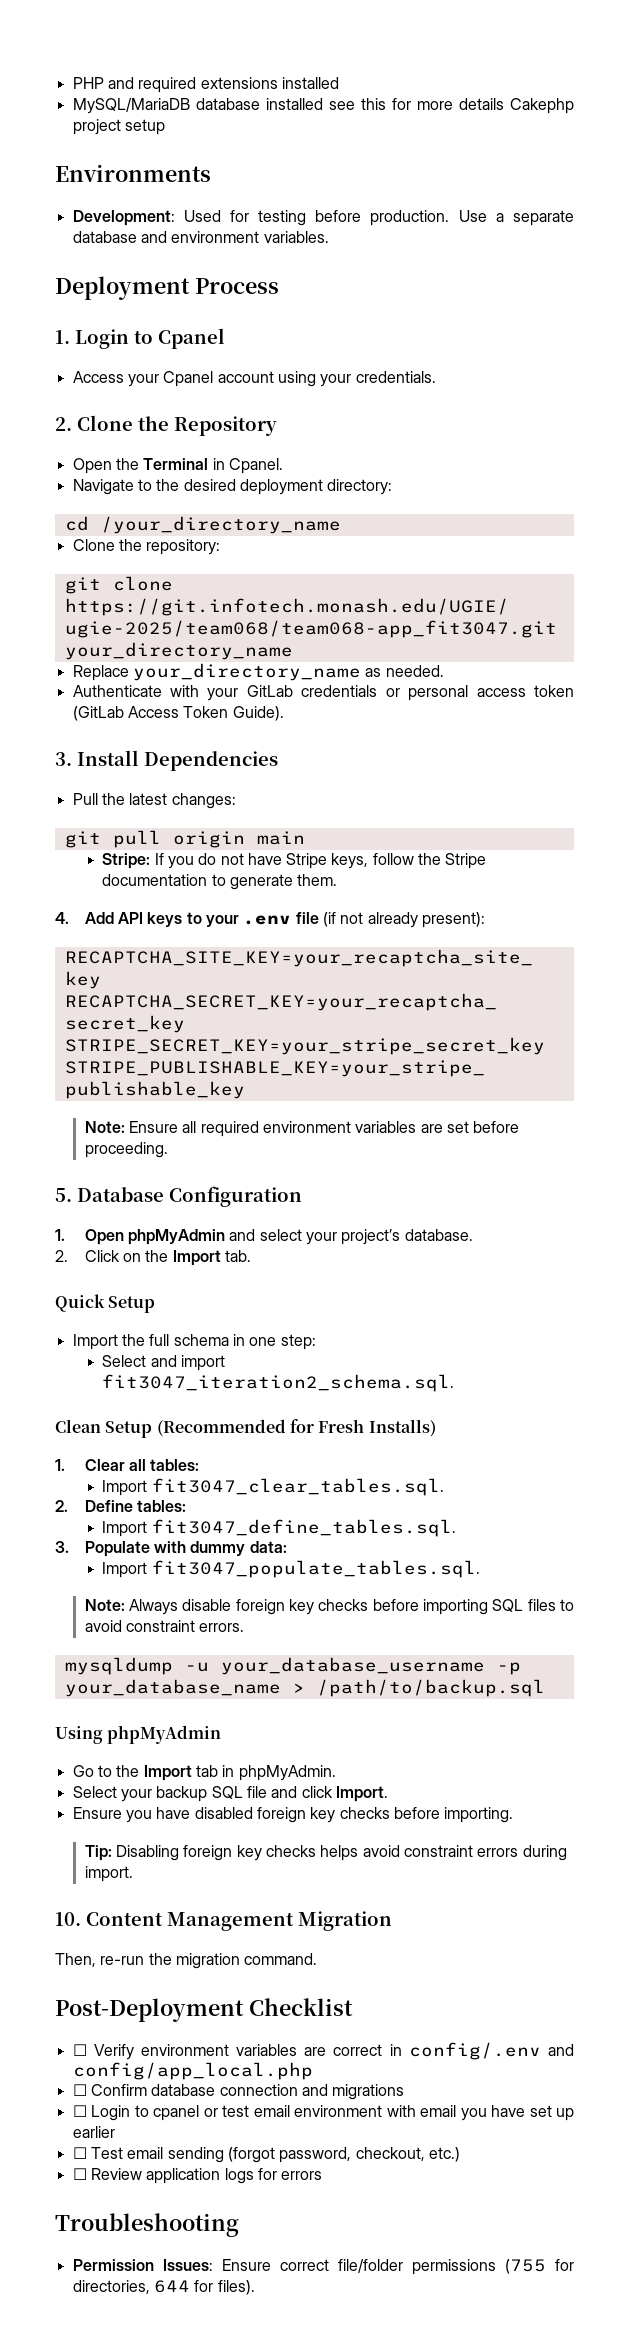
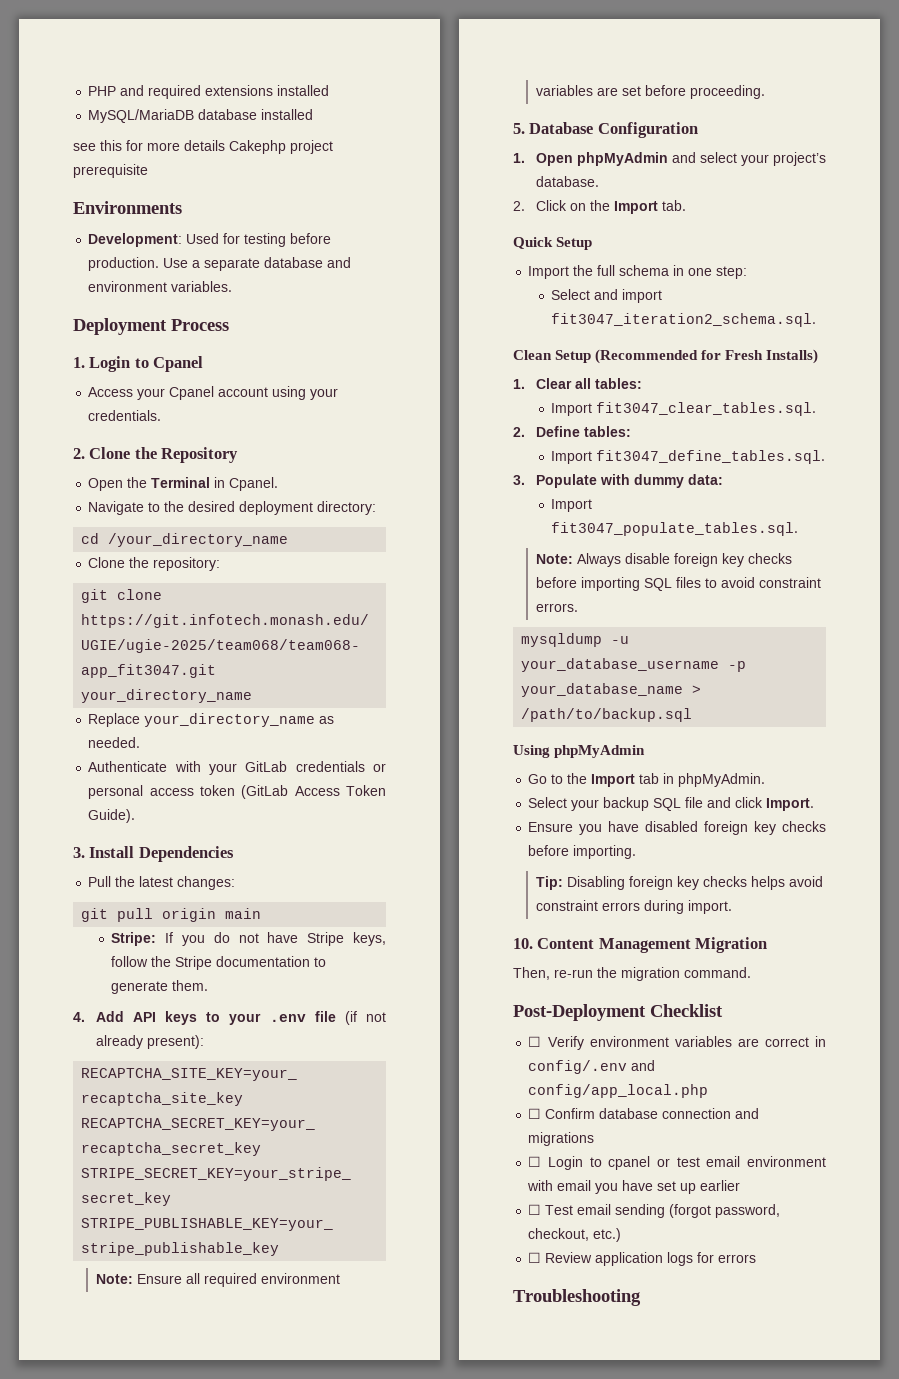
(323, 104) none -> (314, 114) //
[124,119,165,135] setup -> [73,164,148,178] prerequisite
[72,2259,574,2275] [72,2280,255,2295] // Permission Issues: Ensure correct file/folder permissions (755 for directories, 644 for files). -> (641, 1297) none

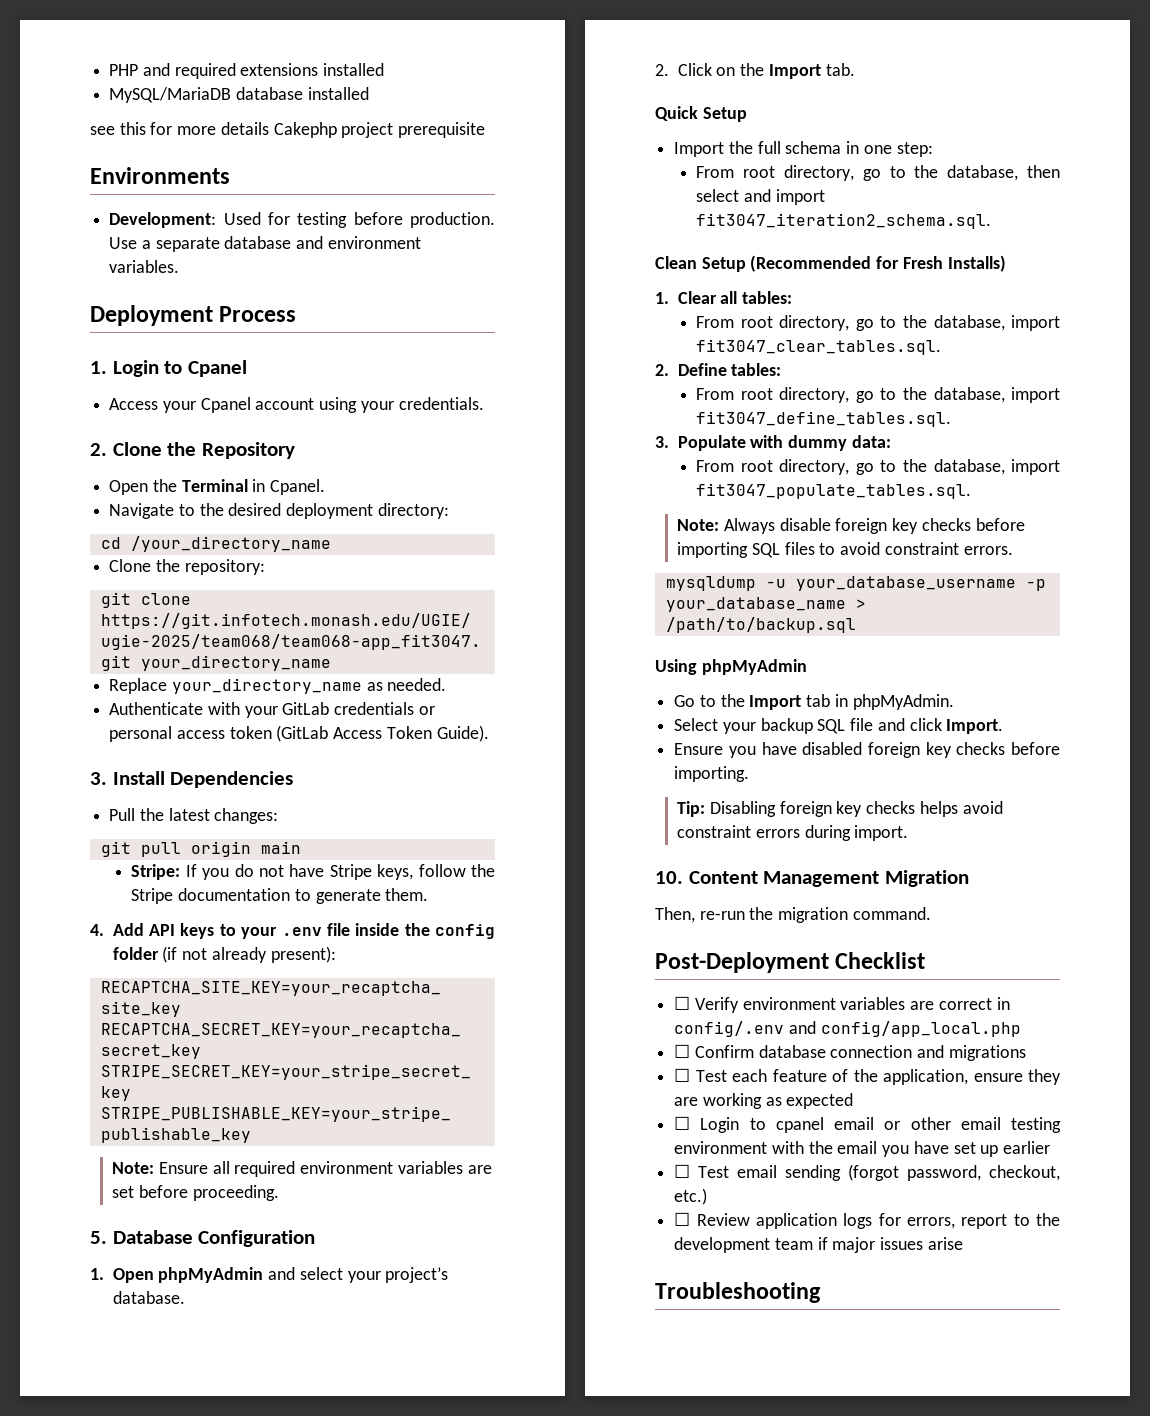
(336, 1016) none -> [355,923,495,939] [112,947,159,960] inside the config folder
[551,289,591,300] Select -> [696,165,1060,181] [696,189,740,202] From root directory, go to the database, then select
[551,402,817,416] [513,426,631,437] [551,451,593,464] Import fit3047_clear_tables.sql. // 2. Define tables: // Import -> [696,315,1060,331] [696,339,942,355] [655,363,782,376] [696,387,1060,403] From root directory, go to the database, import fit3047_clear_tables.sql. // 2. Define tables: // From root directory, go to the database, import
[551,499,593,512] Import -> [696,459,1060,475] From root directory, go to the database, import
(595, 1139) none -> [674,1068,1061,1085] [674,1093,854,1109] // ☐ Test each feature of the application, ensure they are working as expected
[657,1156,741,1167] or test email -> [834,1117,1061,1133] email or other email testing
(554, 1185) none -> [808,1141,833,1154] the
[718,1254,757,1263] errors -> [906,1213,1060,1229] [674,1237,963,1253] errors, report to the development team if major issues arise

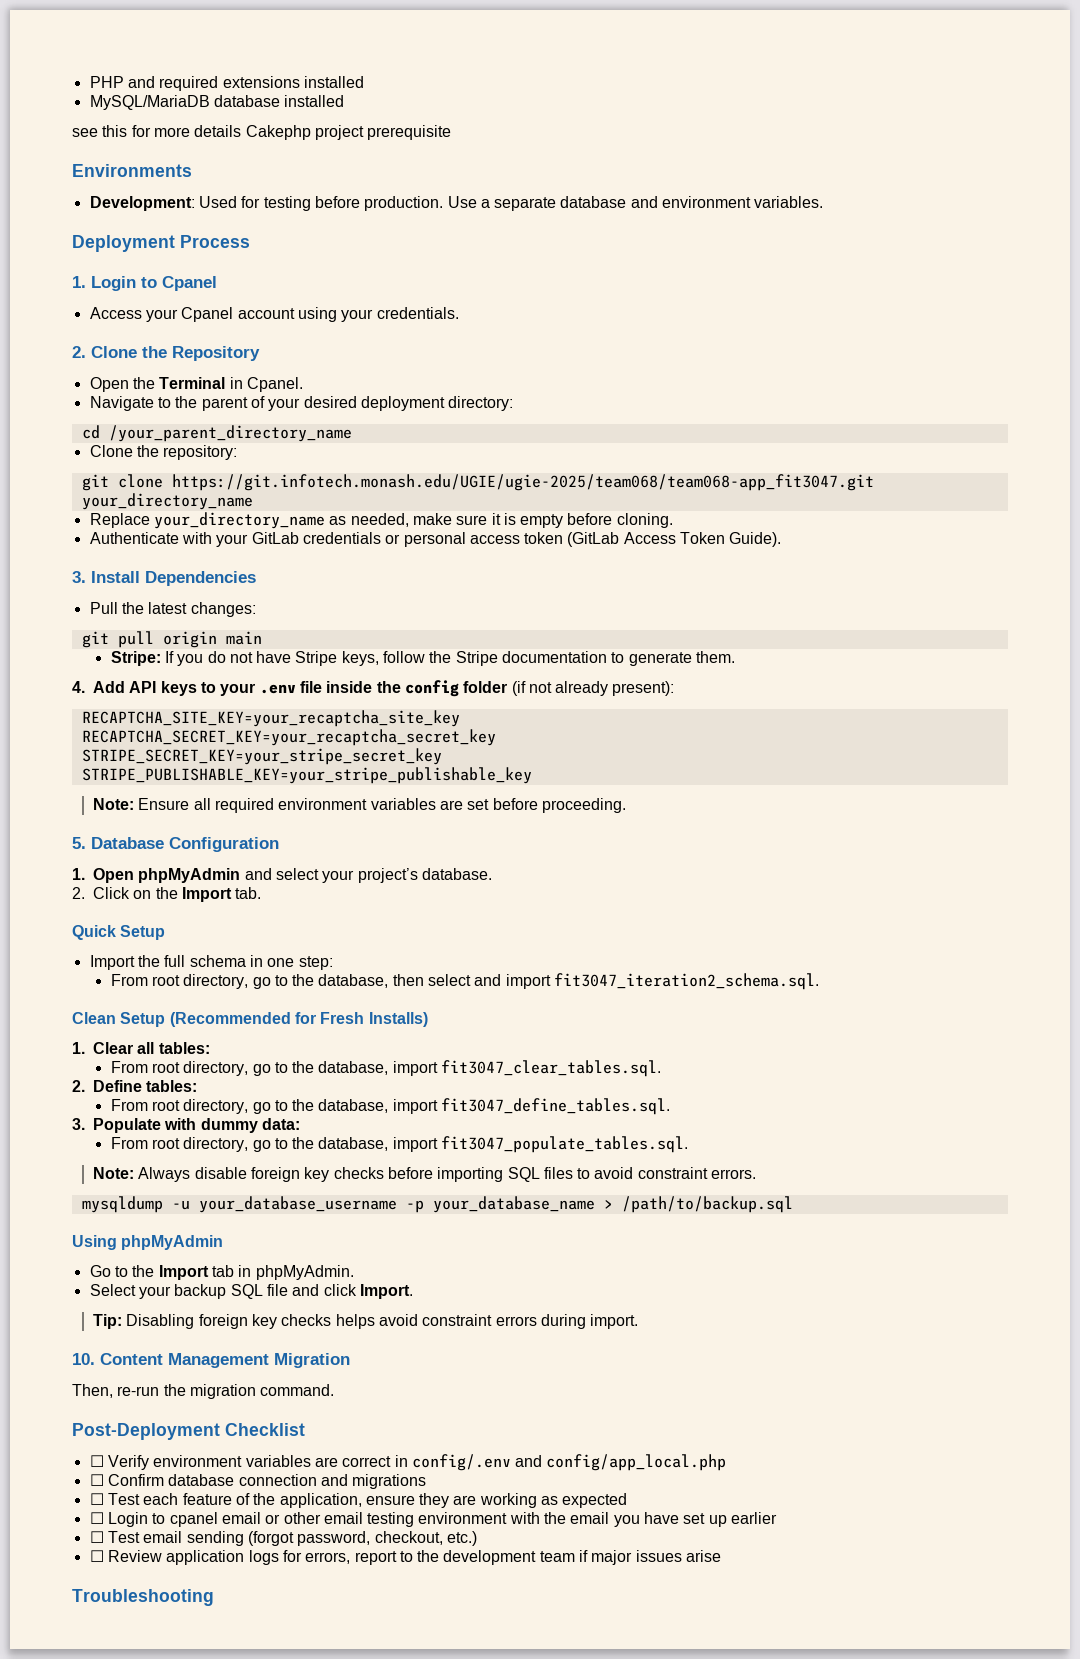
(224, 509) none -> [201,396,301,411] parent of your
[130,536,331,552] /your_directory_name -> [108,425,352,442] /your_parent_directory_name
[387,678,447,691] needed. -> [350,513,673,528] needed, make sure it is empty before cloning.
[674,742,1060,758] [674,766,750,782] // Ensure you have disabled foreign key checks before importing. -> (413, 1291) none

